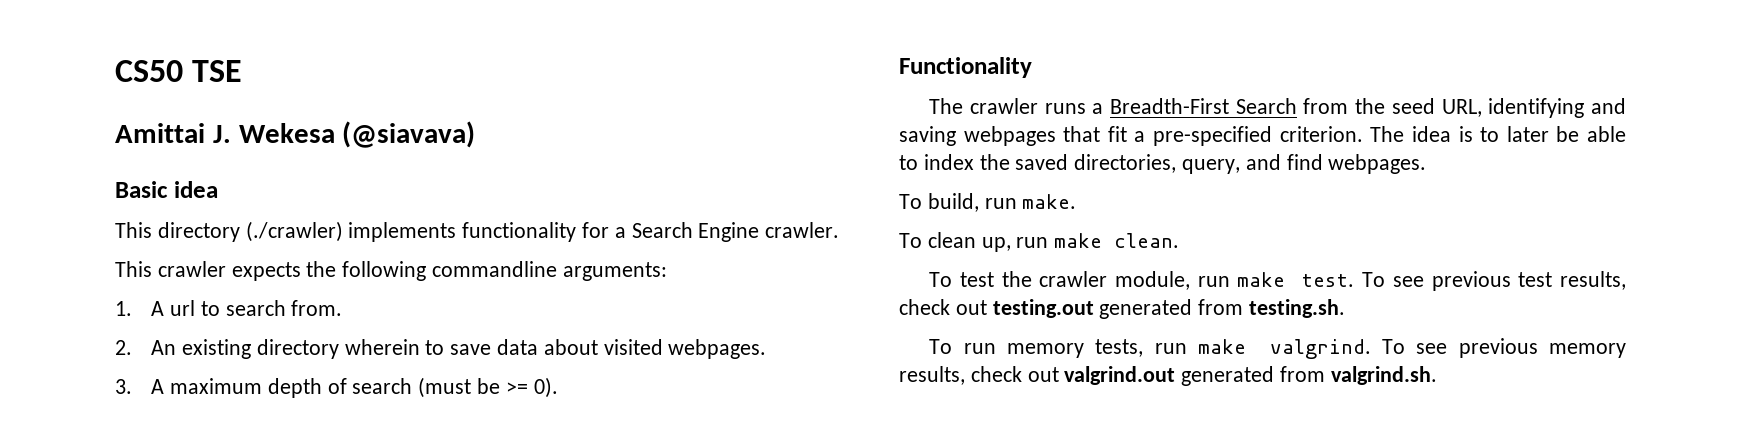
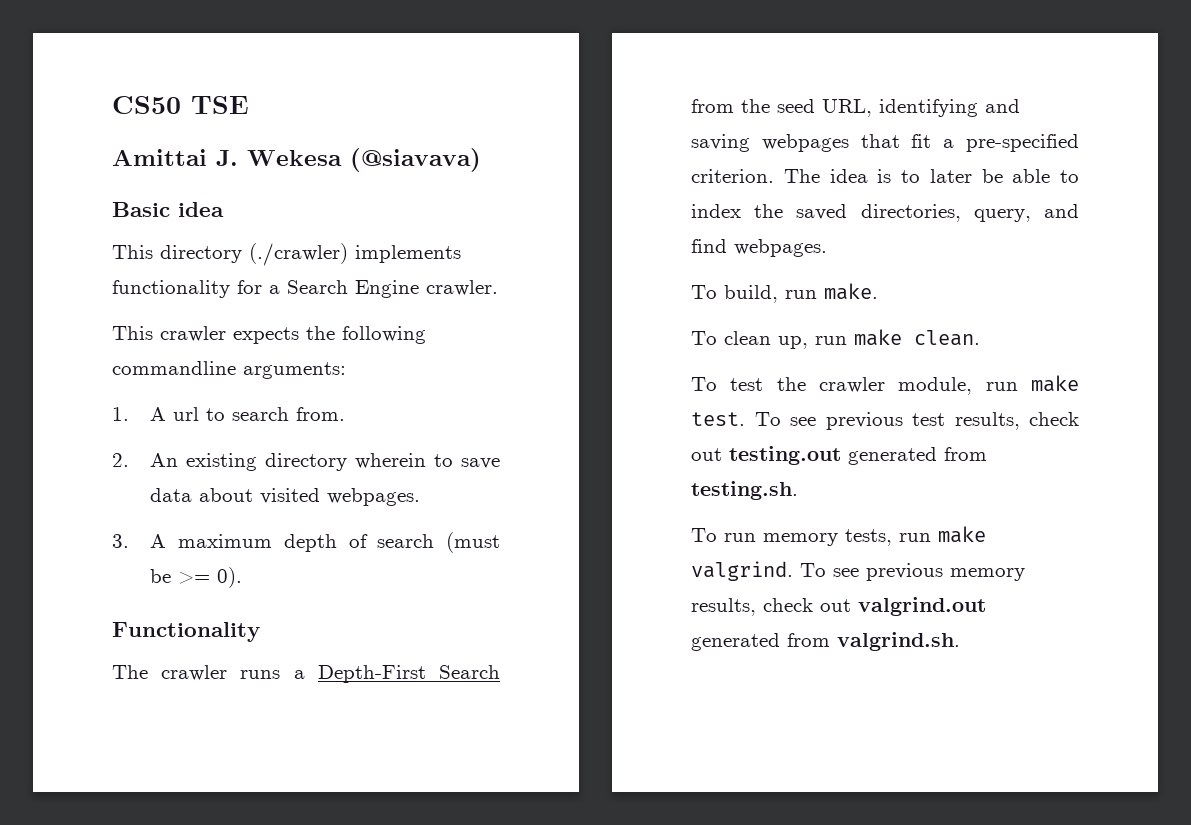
[1109,98,1229,114] Breadth-First -> [317,665,426,683] Depth-First

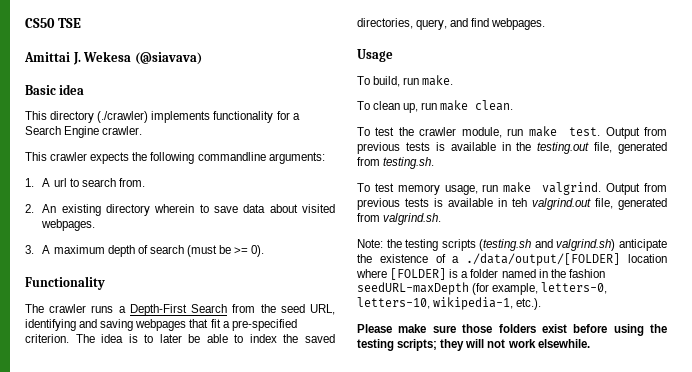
(827, 248) none -> [357,49,393,62] // Usage
[754,412,1079,430] [691,446,987,465] [691,481,798,500] [691,526,986,546] [691,561,1025,581] [691,597,986,616] [691,632,960,651] To see previous test results, check out testing.out generated from testing.sh. // To run memory tests, run make valgrind. To see previous memory results, check out valgrind.out generated from valgrind.sh. -> [605,127,667,139] [357,142,667,154] [357,157,435,169] [357,182,667,195] [357,198,667,210] [357,213,442,225] [357,239,667,251] [357,253,667,266] [356,268,605,280] [357,282,608,295] [357,297,542,310] [357,324,667,336] [357,339,590,351] Output from previous tests is available in the testing.out file, generated from testing.sh. // To test memory usage, run make valgrind. Output from previous tests is available in teh valgrind.out file, generated from valgrind.sh. // Note: the testing scripts (testing.sh and valgrind.sh) anticipate the existence of a ./data/output/[FOLDER] location where [FOLDER] is a folder named in the fashion seedURL-maxDepth (for example, letters-0, letters-10, wikipedia-1, etc.). // Please make sure those folders exist before using the testing scripts; they will not work elsewhile.

